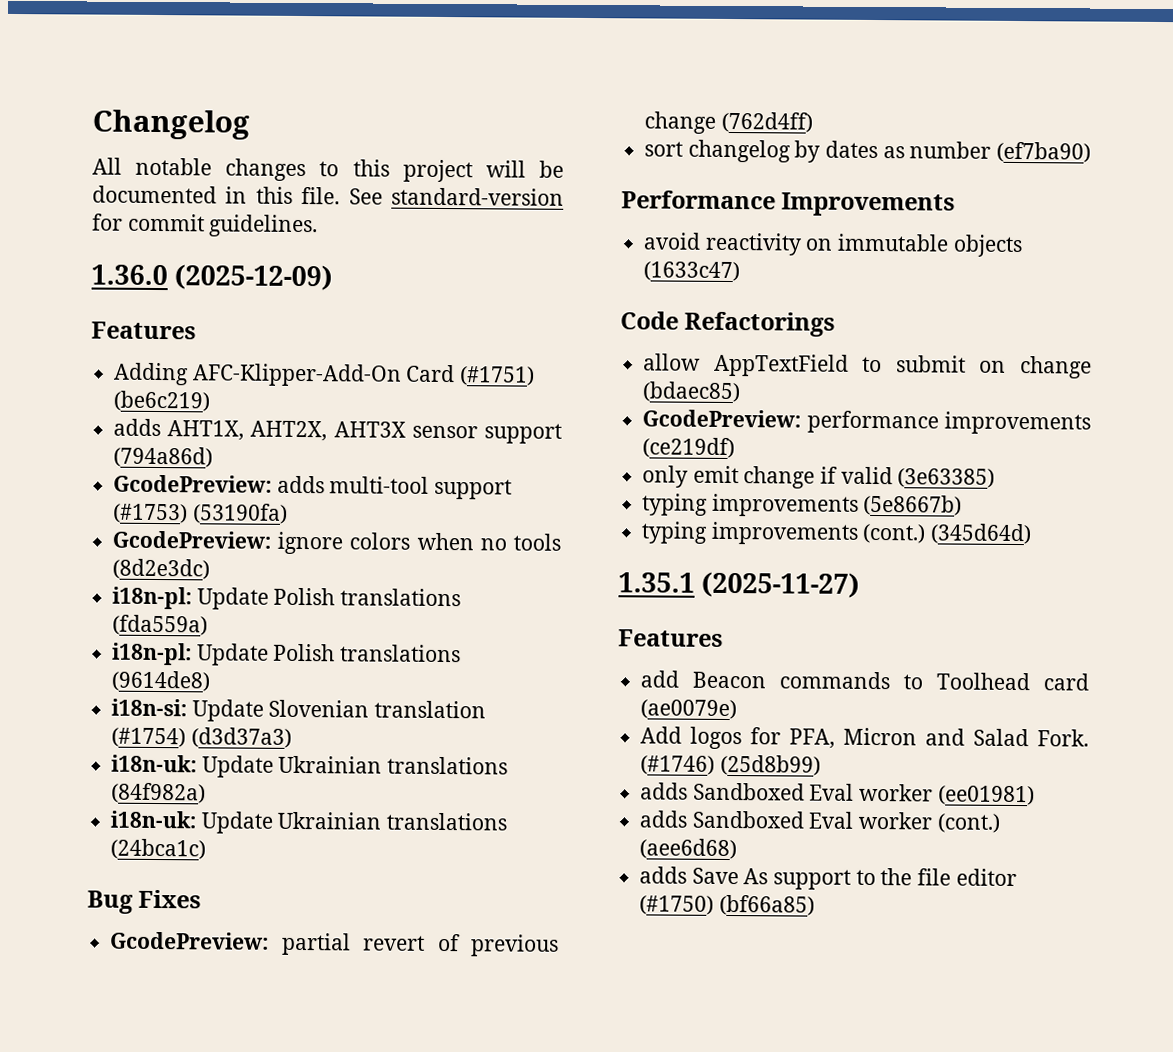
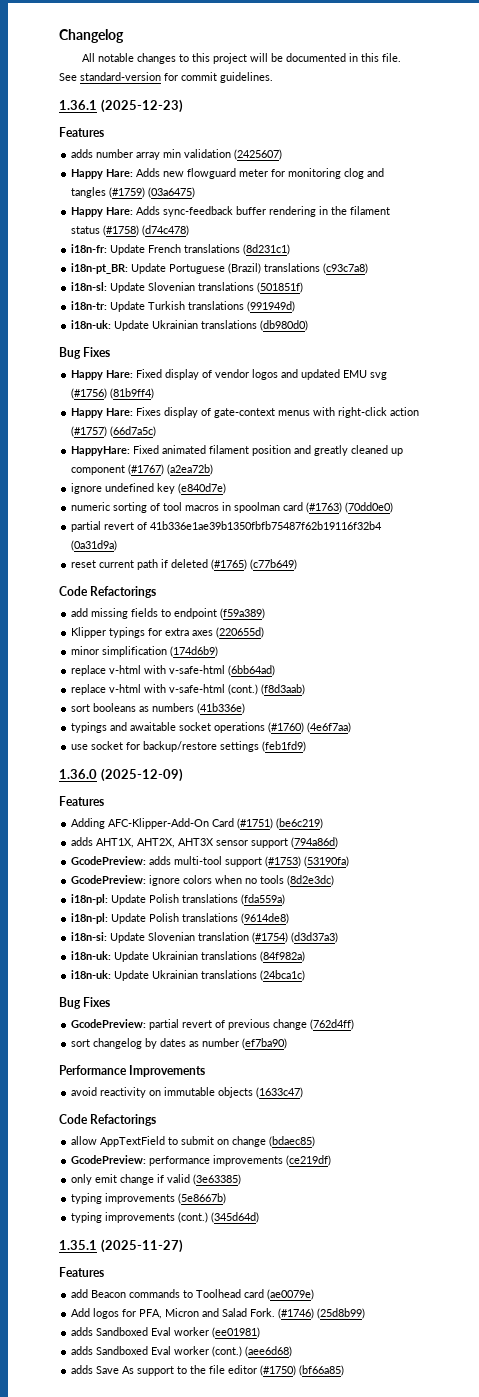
(319, 226) none -> [59,99,183,113] [59,127,104,137] [71,149,283,160] [71,168,385,179] [71,187,196,198] [71,206,391,217] [71,225,190,236] [71,244,291,255] [71,263,369,274] [71,282,304,293] [71,301,296,312] [71,320,309,331] [59,347,111,359] [71,369,388,380] [71,388,155,399] [71,407,420,418] [71,426,157,437] [71,445,404,456] [71,464,214,475] [71,483,227,494] [71,502,394,513] [71,521,383,532] [71,540,118,551] [71,559,298,570] [59,586,157,598] [71,608,266,619] [71,627,265,638] [71,646,219,657] [71,665,276,676] [71,684,306,695] [71,703,246,714] [71,722,352,733] [71,741,307,752] // 1.36.1 (2025-12-23) // Features // adds number array min validation (2425607) // Happy Hare: Adds new flowguard meter for monitoring clog and tangles (#1759) (03a6475) // Happy Hare: Adds sync-feedback buffer rendering in the filament status (#1758) (d74c478) // i18n-fr: Update French translations (8d231c1) // i18n-pt_BR: Update Portuguese (Brazil) translations (c93c7a8) // i18n-sl: Update Slovenian translations (501851f) // i18n-tr: Update Turkish translations (991949d) // i18n-uk: Update Ukrainian translations (db980d0) // Bug Fixes // Happy Hare: Fixed display of vendor logos and updated EMU svg (#1756) (81b9ff4) // Happy Hare: Fixes display of gate-context menus with right-click action (#1757) (66d7a5c) // HappyHare: Fixed animated filament position and greatly cleaned up component (#1767) (a2ea72b) // ignore undefined key (e840d7e) // numeric sorting of tool macros in spoolman card (#1763) (70dd0e0) // partial revert of 41b336e1ae39b1350fbfb75487f62b19116f32b4 (0a31d9a) // reset current path if deleted (#1765) (c77b649) // Code Refactorings // add missing fields to endpoint (f59a389) // Klipper typings for extra axes (220655d) // minor simplification (174d6b9) // replace v-html with v-safe-html (6bb64ad) // replace v-html with v-safe-html (cont.) (f8d3aab) // sort booleans as numbers (41b336e) // typings and awaitable socket operations (#1760) (4e6f7aa) // use socket for backup/restore settings (feb1fd9)

